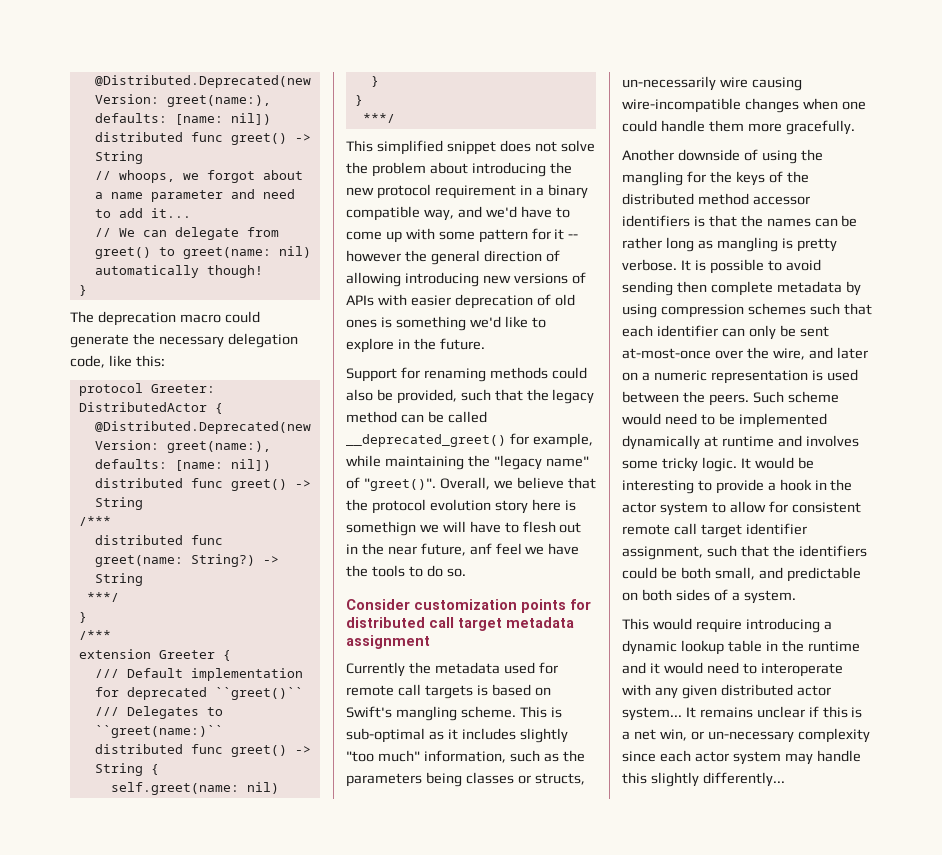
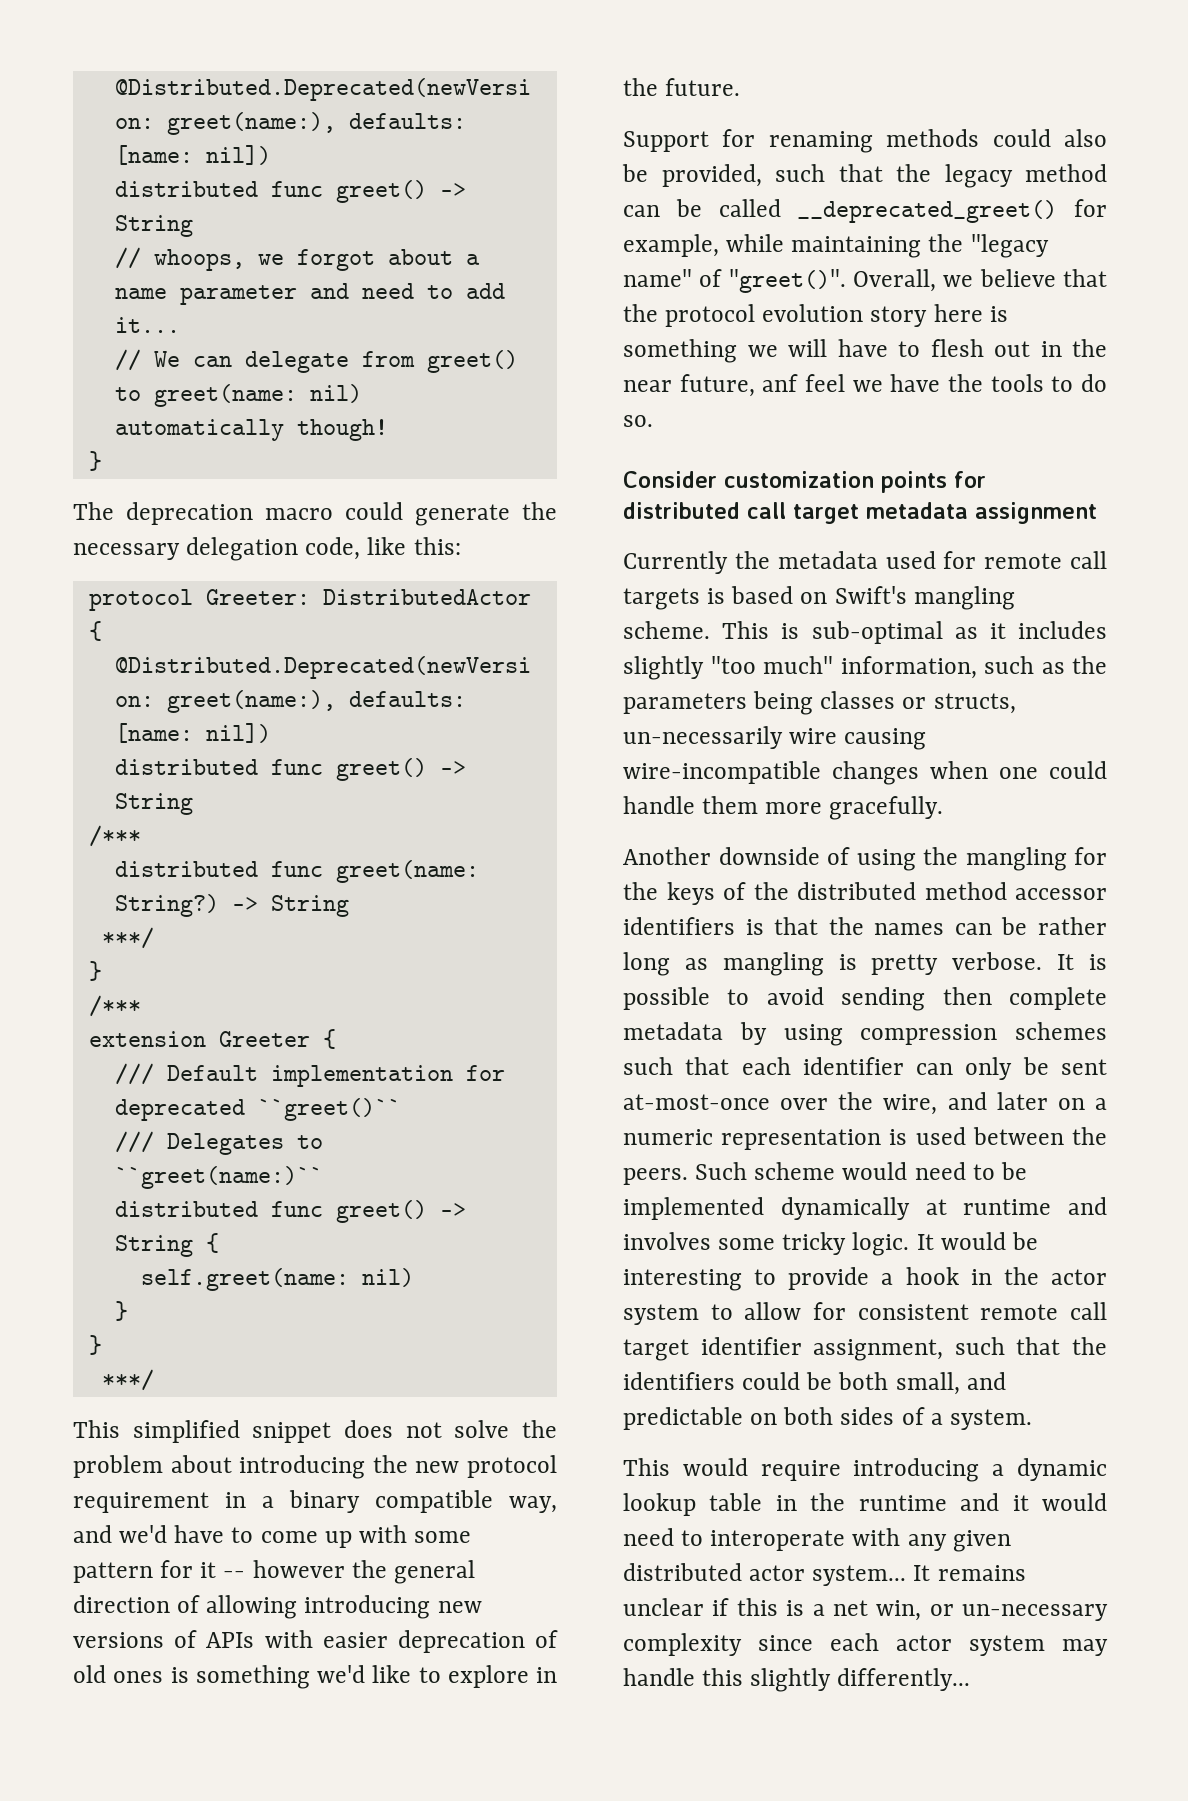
[346,521,416,536] somethign -> [623,339,737,363] something

